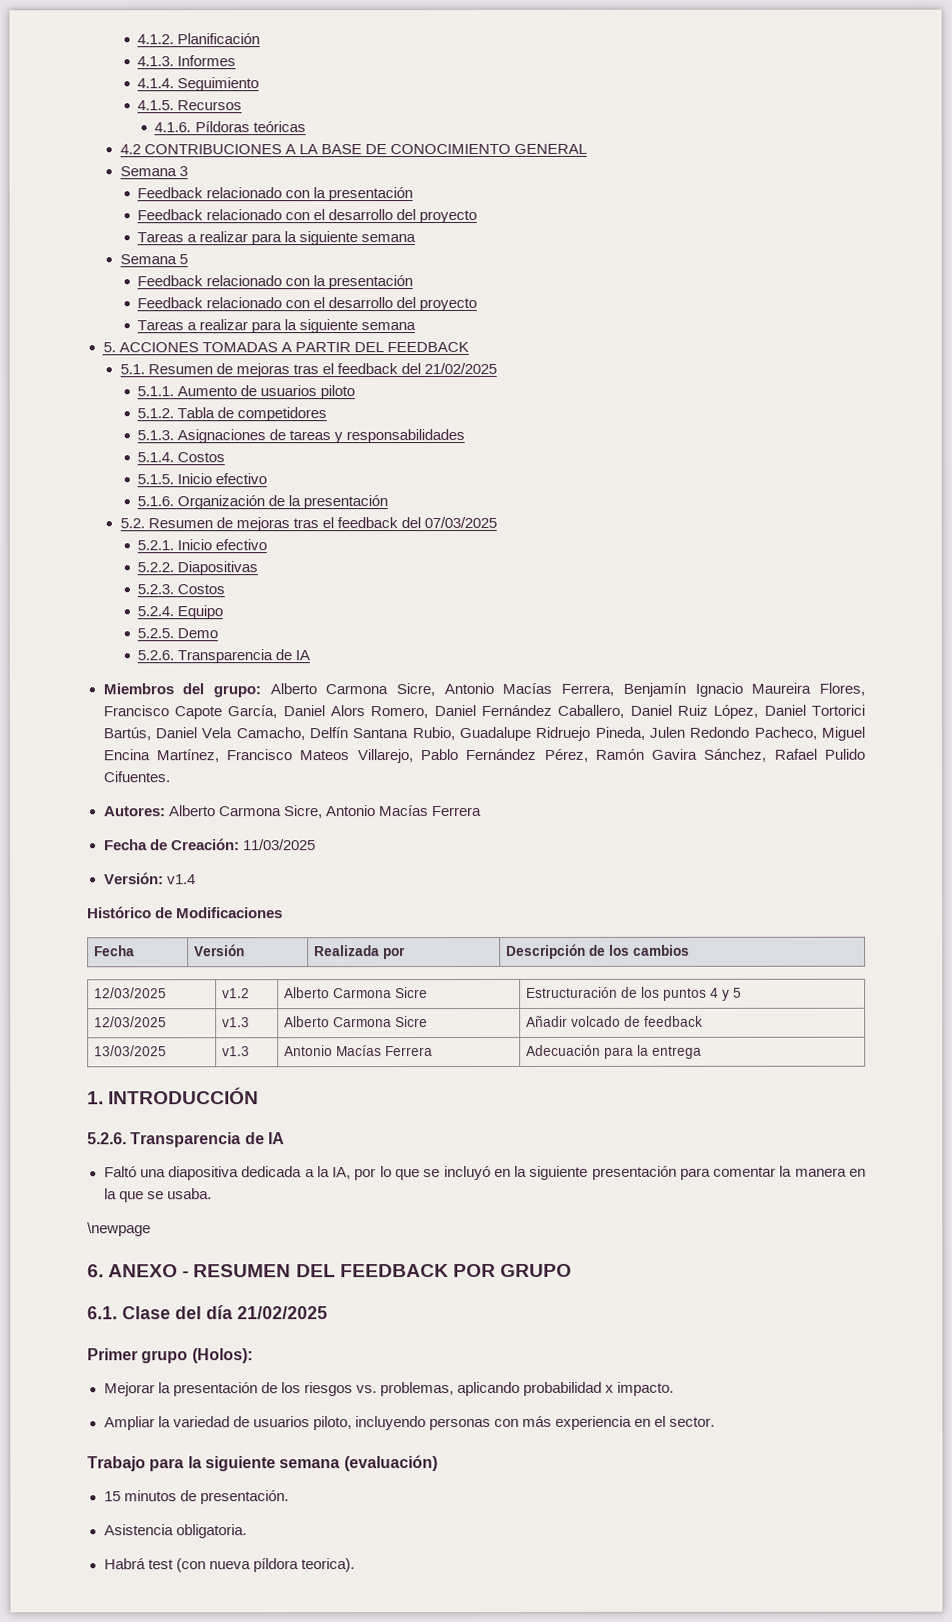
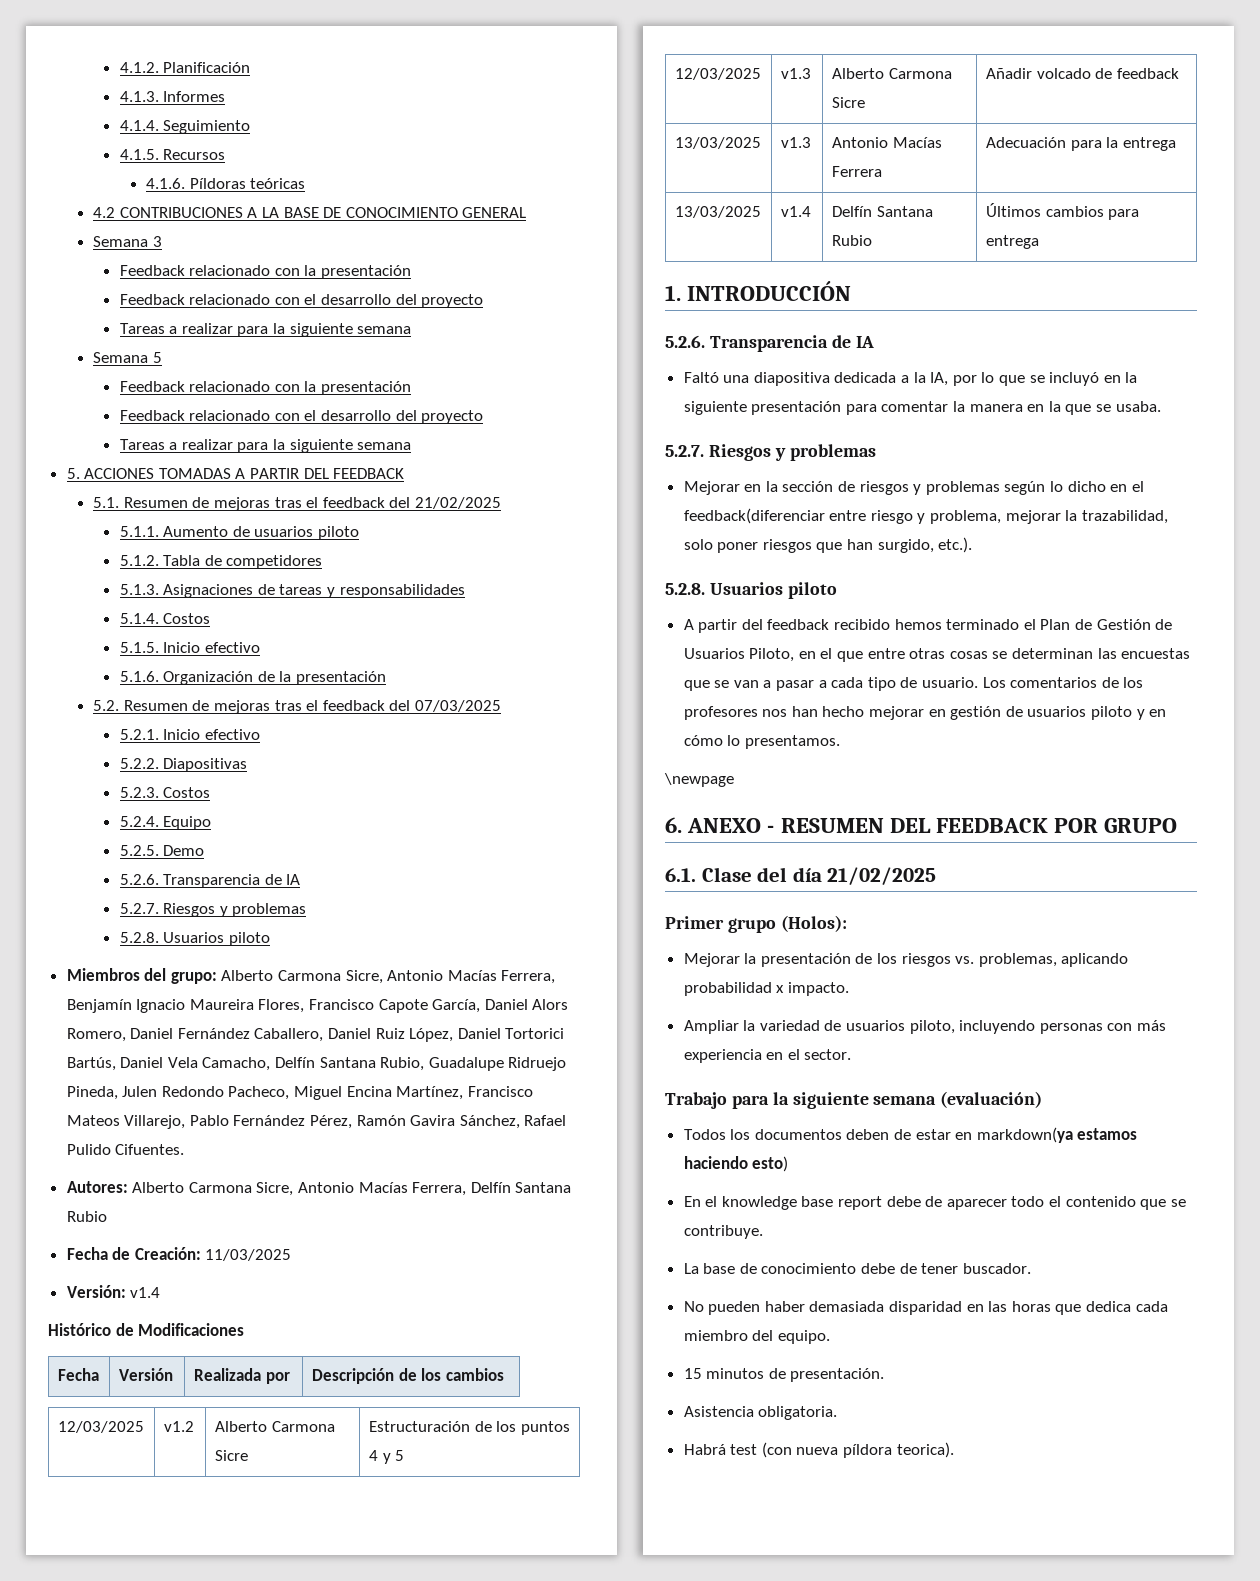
(311, 655) none -> [119,903,307,917] [119,932,270,946] // 5.2.7. Riesgos y problemas // 5.2.8. Usuarios piloto
[430,805,482,817] Ferrera -> [412,1182,572,1196] [66,1211,107,1222] Ferrera, Delfín Santana Rubio
(703, 1052) none -> [674,206,761,218] [780,206,811,217] [831,206,933,217] [831,235,872,246] [985,203,1140,220] [985,235,1039,249] // 13/03/2025 | v1.4 | Delfín Santana Rubio | Últimos cambios para entrega
(212, 1194) none -> [665,444,876,461] [683,481,1144,495] [683,508,1168,524] [683,537,973,553] [665,582,837,599] [683,619,1173,633] [683,648,1191,662] [683,677,1144,691] [683,706,1167,720] [683,735,840,749] // 5.2.7. Riesgos y problemas // Mejorar en la sección de riesgos y problemas según lo dicho en el feedback(diferenciar entre riesgo y problema, mejorar la trazabilidad, solo poner riesgos que han surgido, etc.). // 5.2.8. Usuarios piloto // A partir del feedback recibido hemos terminado el Plan de Gestión de Usuarios Piloto, en el que entre otras cosas se determinan las encuestas que se van a pasar a cada tipo de usuario. Los comentarios de los profesores nos han hecho mejorar en gestión de usuarios piloto y en cómo lo presentamos.
(438, 1463) none -> [683,1127,1138,1143] [683,1156,789,1172] [683,1196,1186,1210] [683,1225,763,1239] [683,1263,1031,1274] [683,1301,1168,1315] [683,1330,830,1344] // Todos los documentos deben de estar en markdown(ya estamos haciendo esto) // En el knowledge base report debe de aparecer todo el contenido que se contribuye. // La base de conocimiento debe de tener buscador. // No pueden haber demasiada disparidad en las horas que dedica cada miembro del equipo.

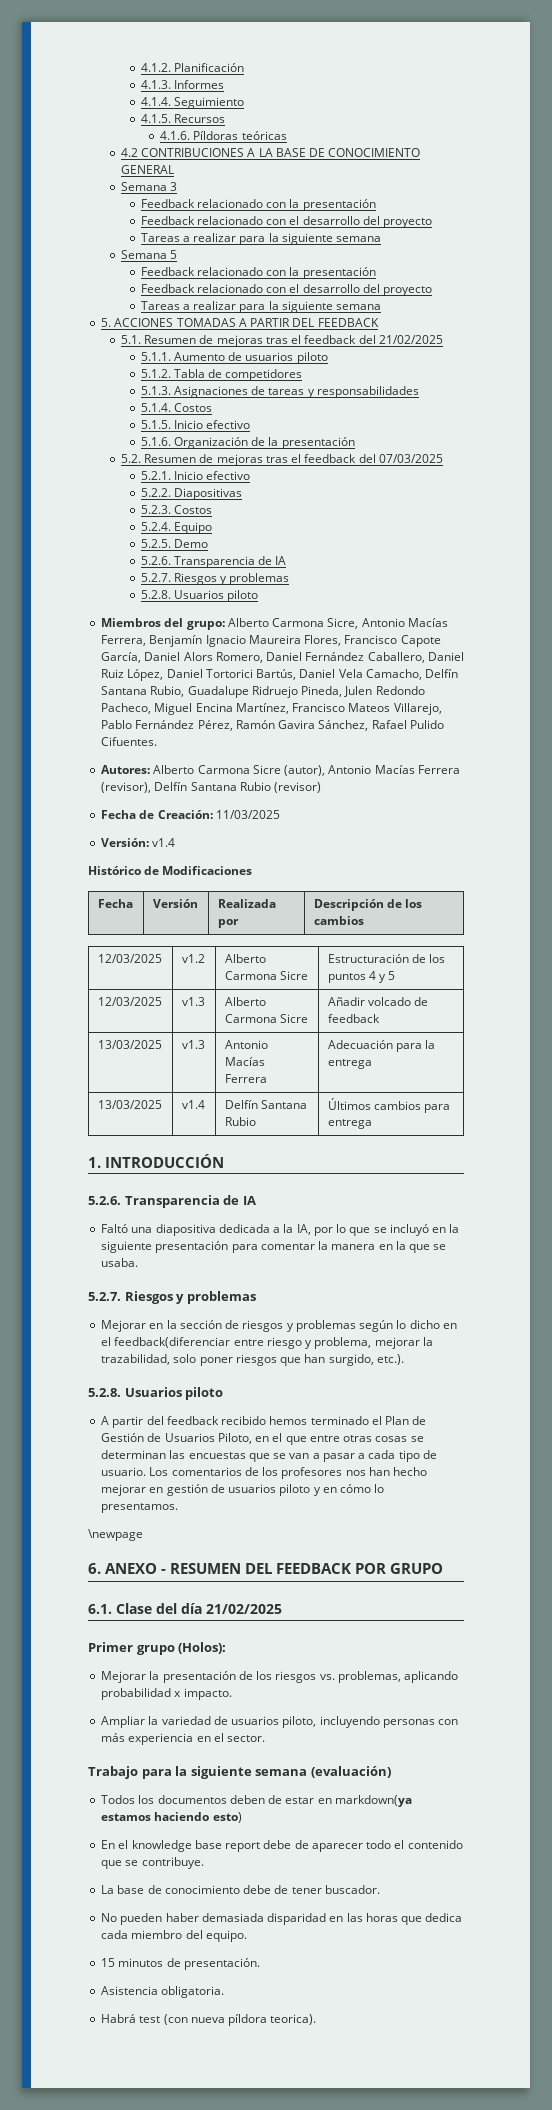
[256,1182,572,1196] [66,1211,107,1222] Sicre, Antonio Macías Ferrera, Delfín Santana Rubio -> [252,765,460,776] [101,782,322,793] Sicre (autor), Antonio Macías Ferrera (revisor), Delfín Santana Rubio (revisor)

